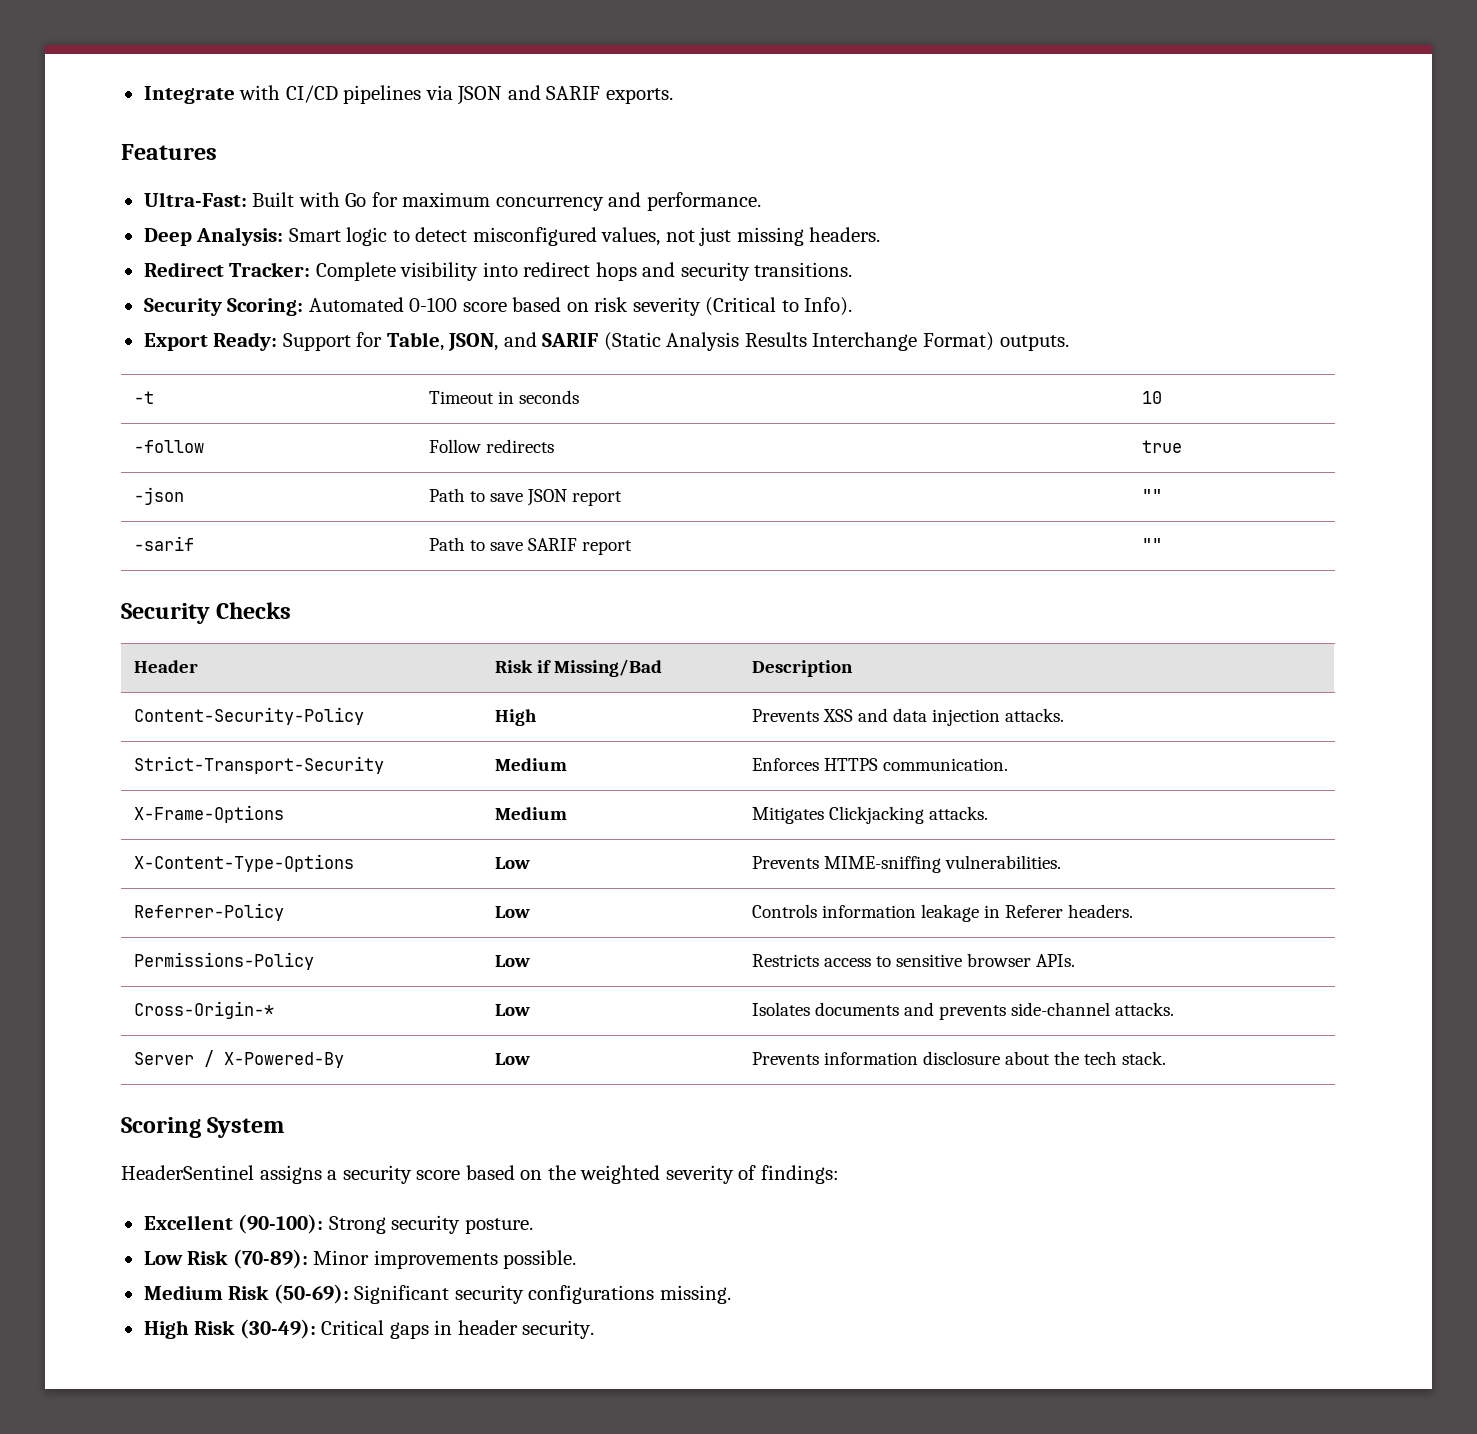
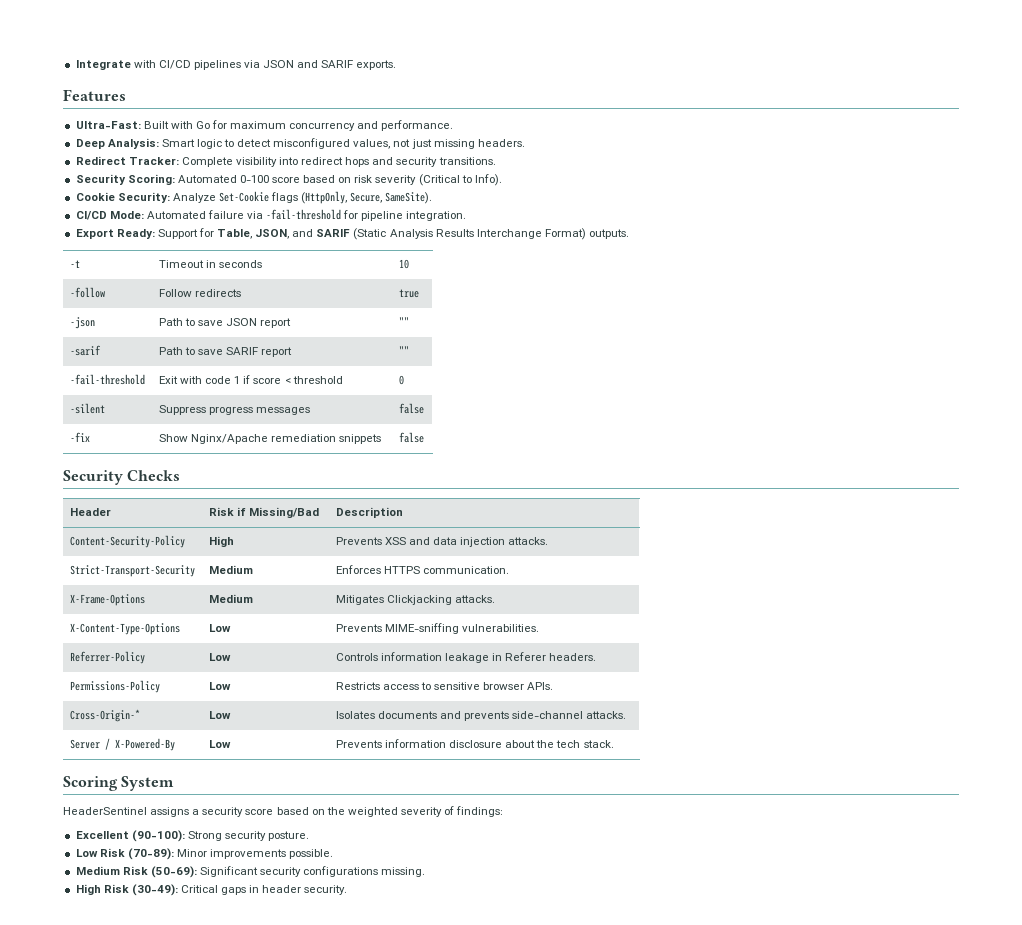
(853, 306) none -> [75,191,433,204] [75,209,467,221] // Cookie Security: Analyze Set-Cookie flags (HttpOnly, Secure, SameSite). // CI/CD Mode: Automated failure via -fail-threshold for pipeline integration.
(1163, 544) none -> [69,374,145,385] [158,375,343,384] [398,375,404,385] [69,403,105,414] [158,405,311,415] [398,403,424,414] [69,432,90,442] [158,434,382,444] [398,432,424,443] // -fail-threshold | Exit with code 1 if score < threshold | 0 // -silent | Suppress progress messages | false // -fix | Show Nginx/Apache remediation snippets | false

